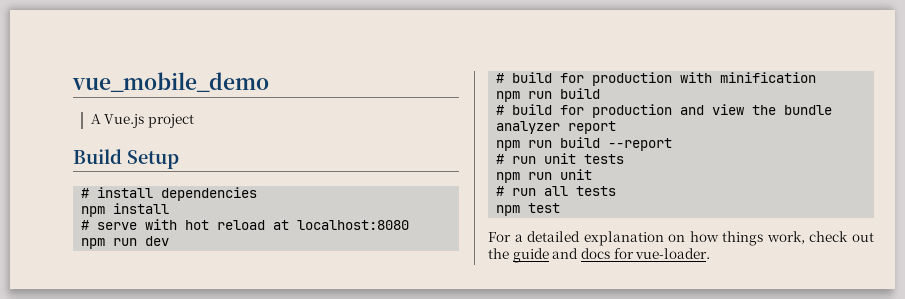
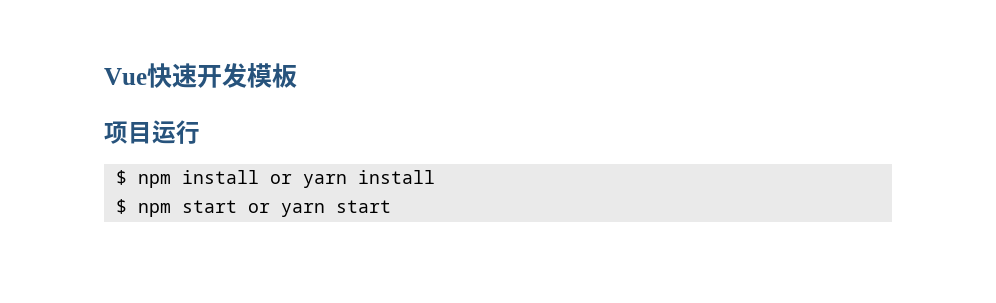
[72,72,269,92] [90,114,194,128] [73,149,179,169] [81,187,258,201] [81,203,170,217] [81,219,410,230] [81,236,170,249] [496,72,817,86] [496,88,601,102] [496,104,833,118] [496,121,617,134] [496,137,673,151] [496,153,625,164] [496,169,593,183] [496,186,617,196] [496,203,561,216] [488,231,874,246] [488,248,711,263] vue_mobile_demo // A Vue.js project // Build Setup // # install dependencies // npm install // # serve with hot reload at localhost:8080 // npm run dev // # build for production with minification // npm run build // # build for production and view the bundle analyzer report // npm run build --report // # run unit tests // npm run unit // # run all tests // npm test // For a detailed explanation on how things work, check out the guide and docs for vue-loader. -> [104,63,297,88] [104,120,200,144] [116,170,435,188] [116,199,391,217] Vue快速开发模板 // 项目运行 // $ npm install or yarn install // $ npm start or yarn start

